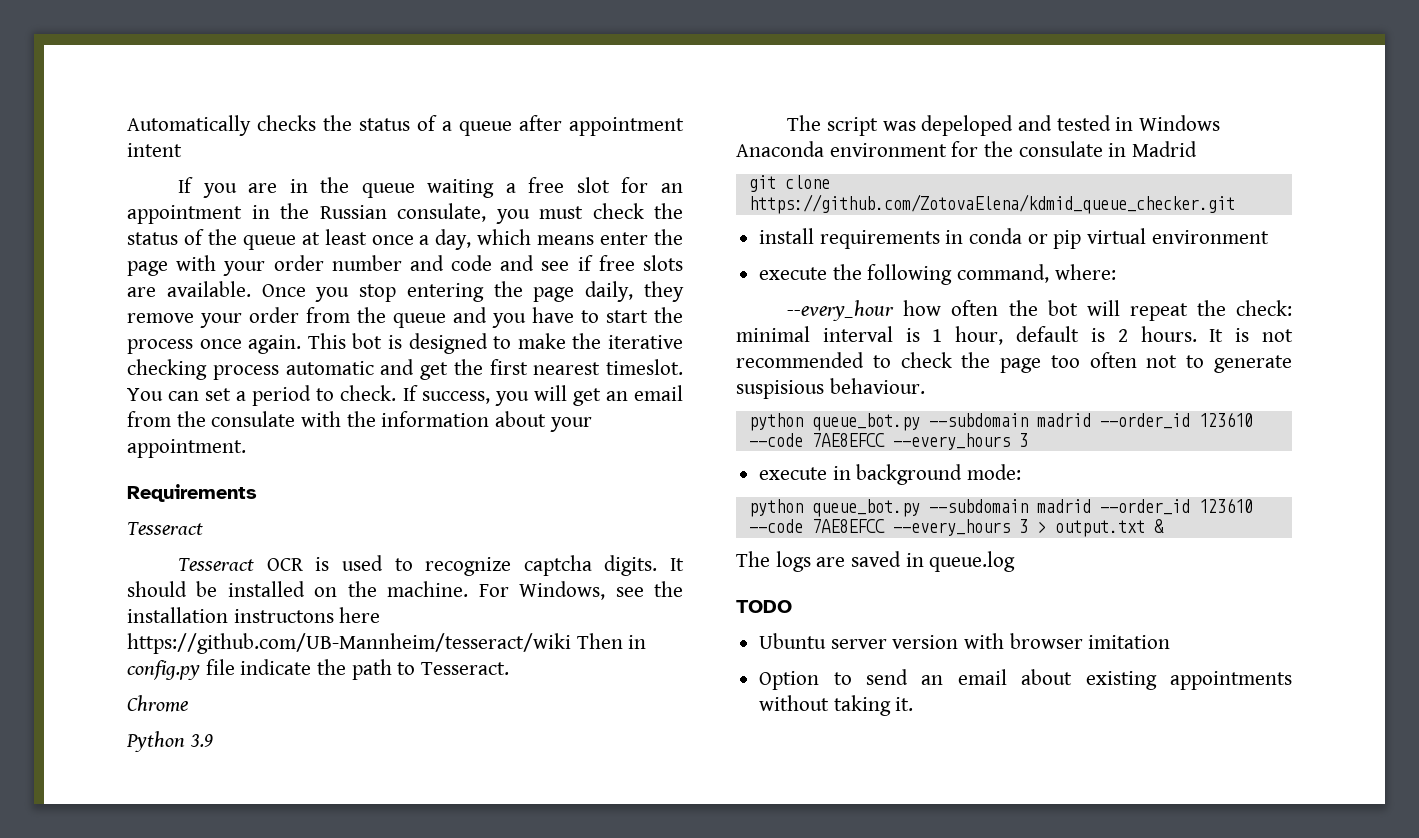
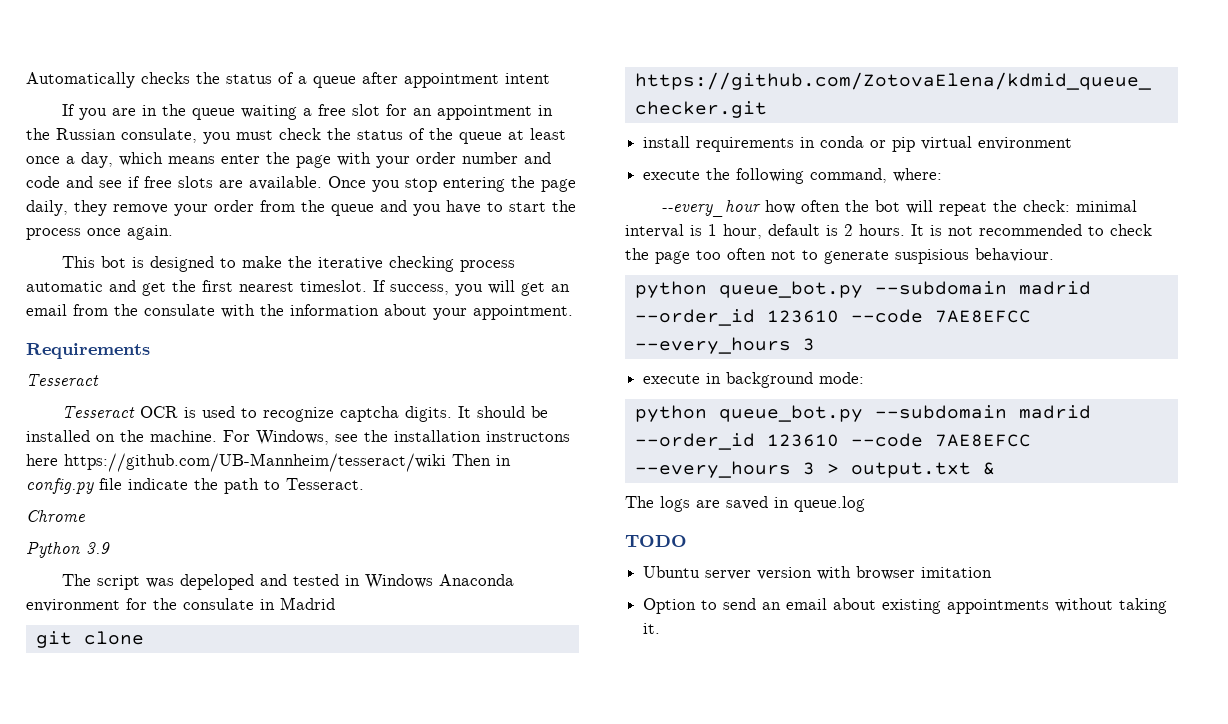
(302, 344) none -> (173, 232) //
[127,385,397,406] You can set a period to check. -> (367, 286) none

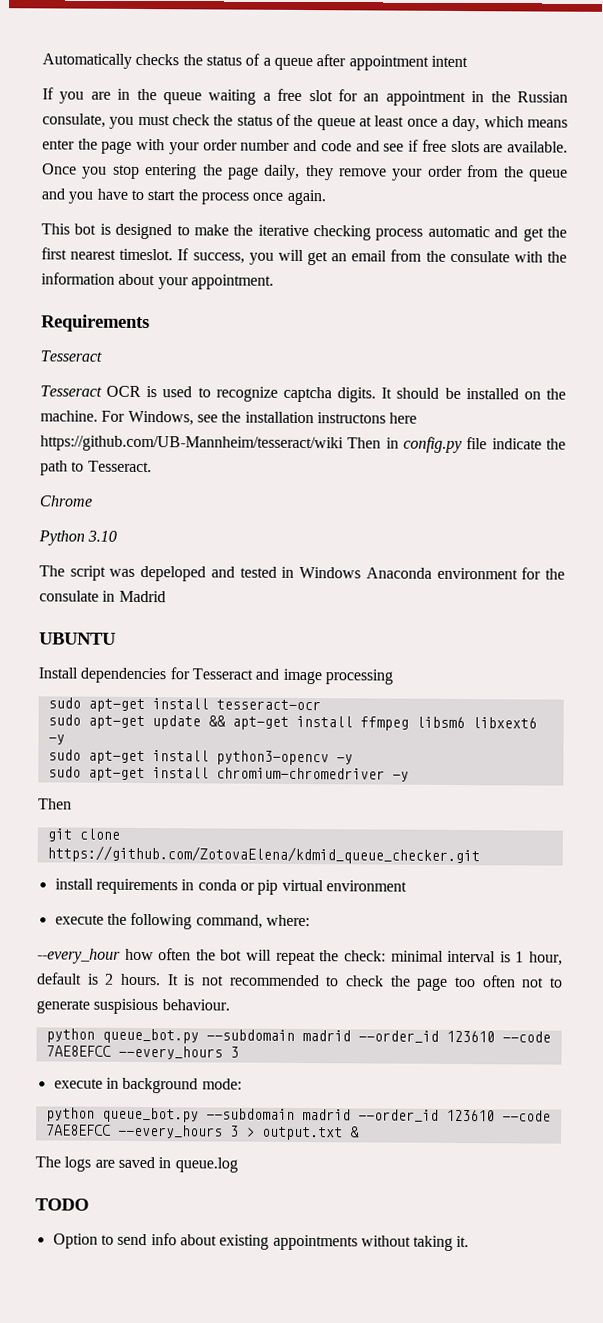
[86,542,110,554] 3.9 -> [87,530,118,542] 3.10
(335, 603) none -> [39,632,116,645] [38,667,393,685] [47,697,321,713] [47,714,537,731] [47,734,65,745] [47,749,353,766] [47,766,409,782] [38,798,72,810] // UBUNTU // Install dependencies for Tesseract and image processing // sudo apt-get install tesseract-ocr // sudo apt-get update && apt-get install ffmpeg libsm6 libxext6 -y // sudo apt-get install python3-opencv -y // sudo apt-get install chromium-chromedriver -y // Then
[643,566,993,580] // Ubuntu server version with browser imitation -> (89, 1204) none
[762,598,828,610] an email -> [150,1233,177,1246] info

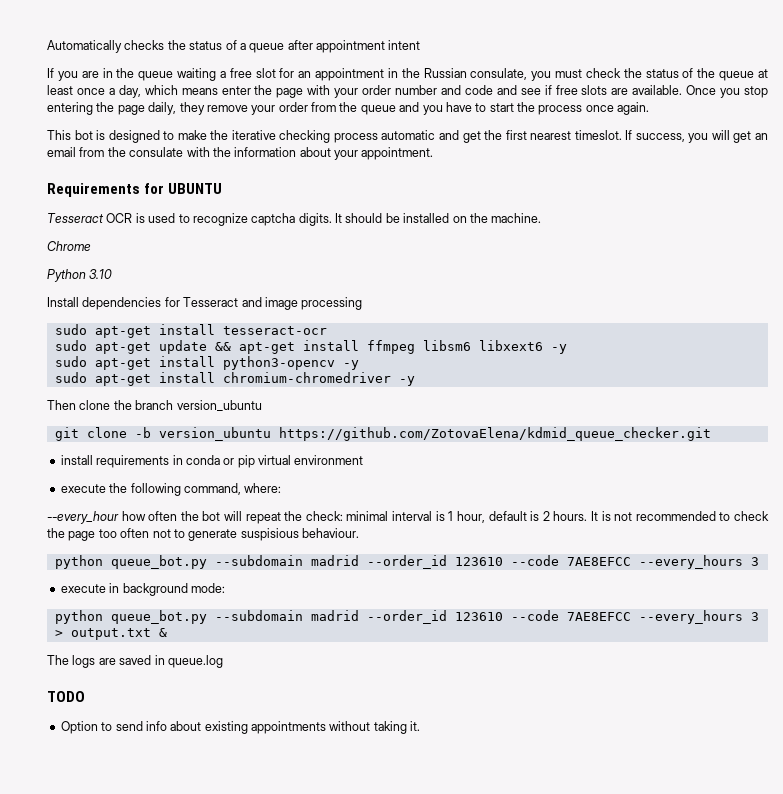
[40,350,102,362] // Tesseract -> [144,183,223,194] for UBUNTU
[101,410,418,426] [40,435,566,454] [40,460,152,476] [39,495,93,507] [38,530,118,546] [39,565,565,582] [39,590,166,603] [39,632,116,645] For Windows, see the installation instructons here https://github.com/UB-Mannheim/tesseract/wiki Then in config.py file indicate the path to Tesseract. // Chrome // Python 3.10 // The script was depeloped and tested in Windows Anaconda environment for the consulate in Madrid // UBUNTU -> [47,241,91,251] [47,269,113,282] // Chrome // Python 3.10
(72, 804) none -> [79,400,262,411] clone the branch version_ubuntu
(120, 834) none -> [134,427,271,441] -b version_ubuntu

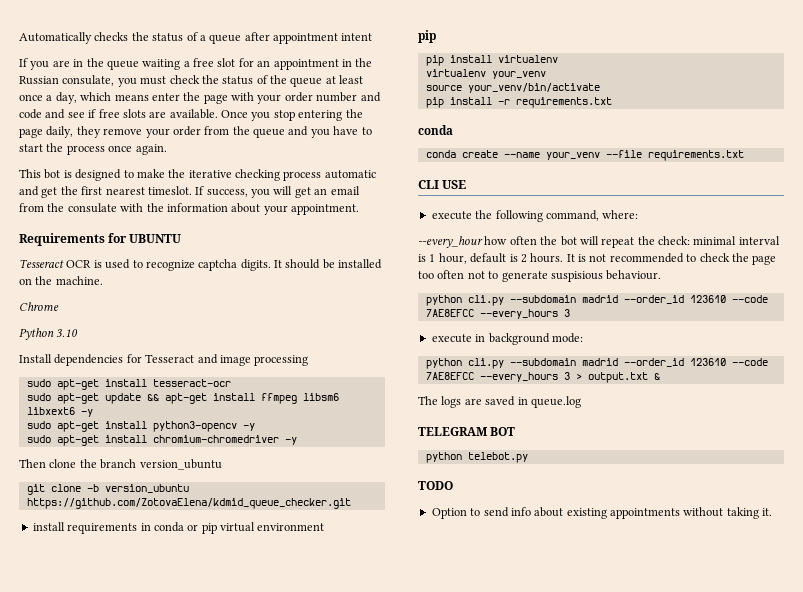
(364, 460) none -> [418,30,436,43] [425,55,558,66] [425,69,546,79] [425,83,600,93] [425,97,612,108] [418,125,453,135] [425,150,744,161] [418,180,467,189] // pip // pip install virtualenv // virtualenv your_venv // source your_venv/bin/activate // pip install -r requirements.txt // conda // conda create --name your_venv --file requirements.txt // CLI USE
[110,555,207,569] queue_bot.py -> [467,295,504,306] cli.py
[110,610,207,624] queue_bot.py -> [467,358,504,369] cli.py
(223, 661) none -> [418,427,516,436] [425,452,528,463] // TELEGRAM BOT // python telebot.py

